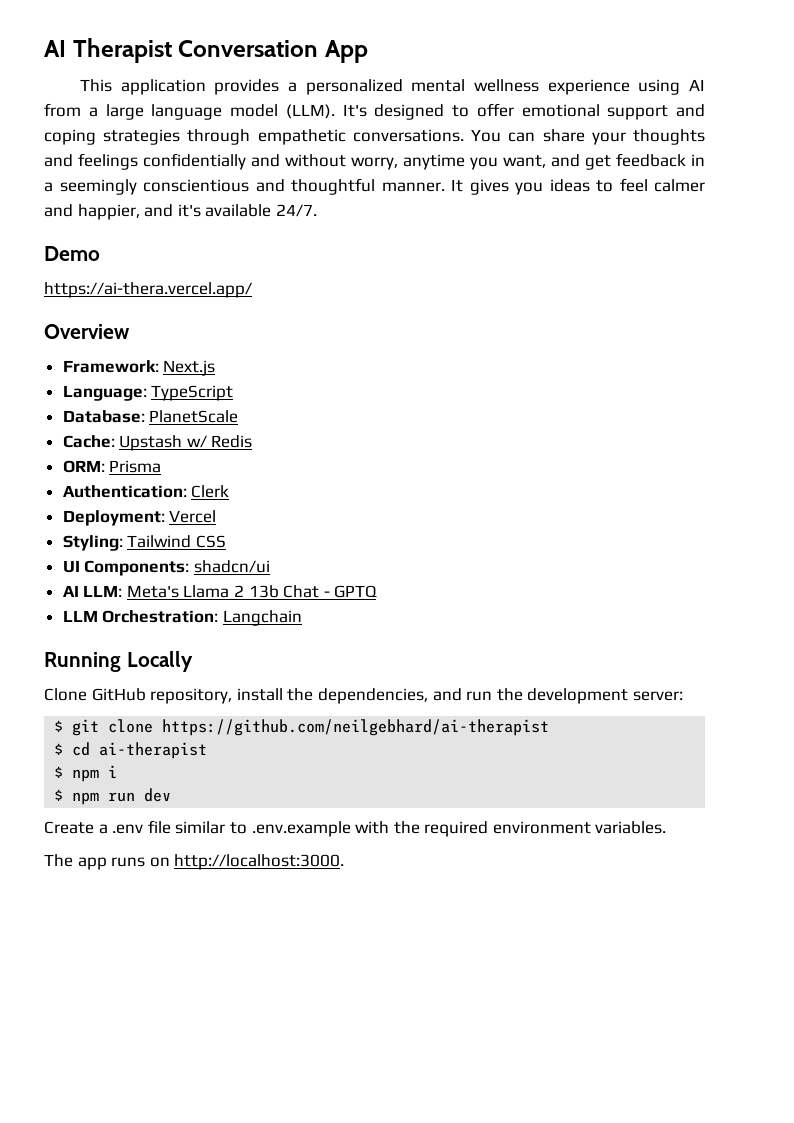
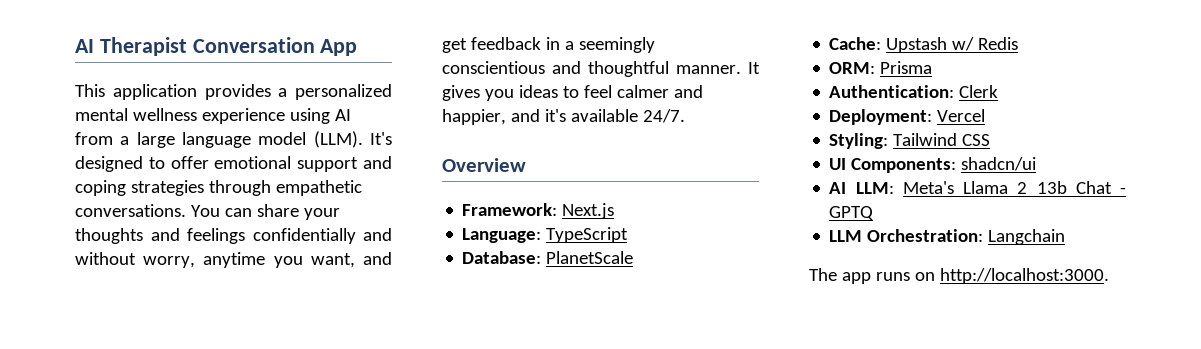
[44,246,100,261] [44,282,252,298] // Demo // https://ai-thera.vercel.app/ -> (685, 116) none
[44,651,193,672] [44,688,683,704] [54,719,550,736] [54,742,208,759] [54,765,118,782] [54,788,172,805] [44,820,667,837] // Running Locally // Clone GitHub repository, install the dependencies, and run the development server: // $ git clone https://github.com/neilgebhard/ai-therapist // $ cd ai-therapist // $ npm i // $ npm run dev // Create a .env file similar to .env.example with the required environment variables. -> (1066, 237) none

